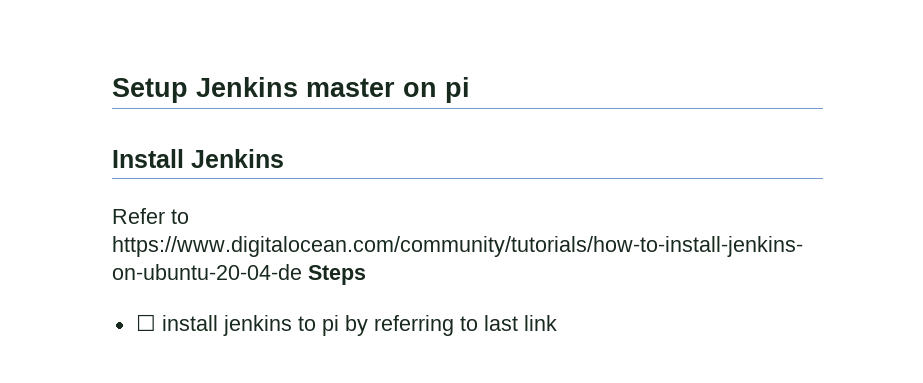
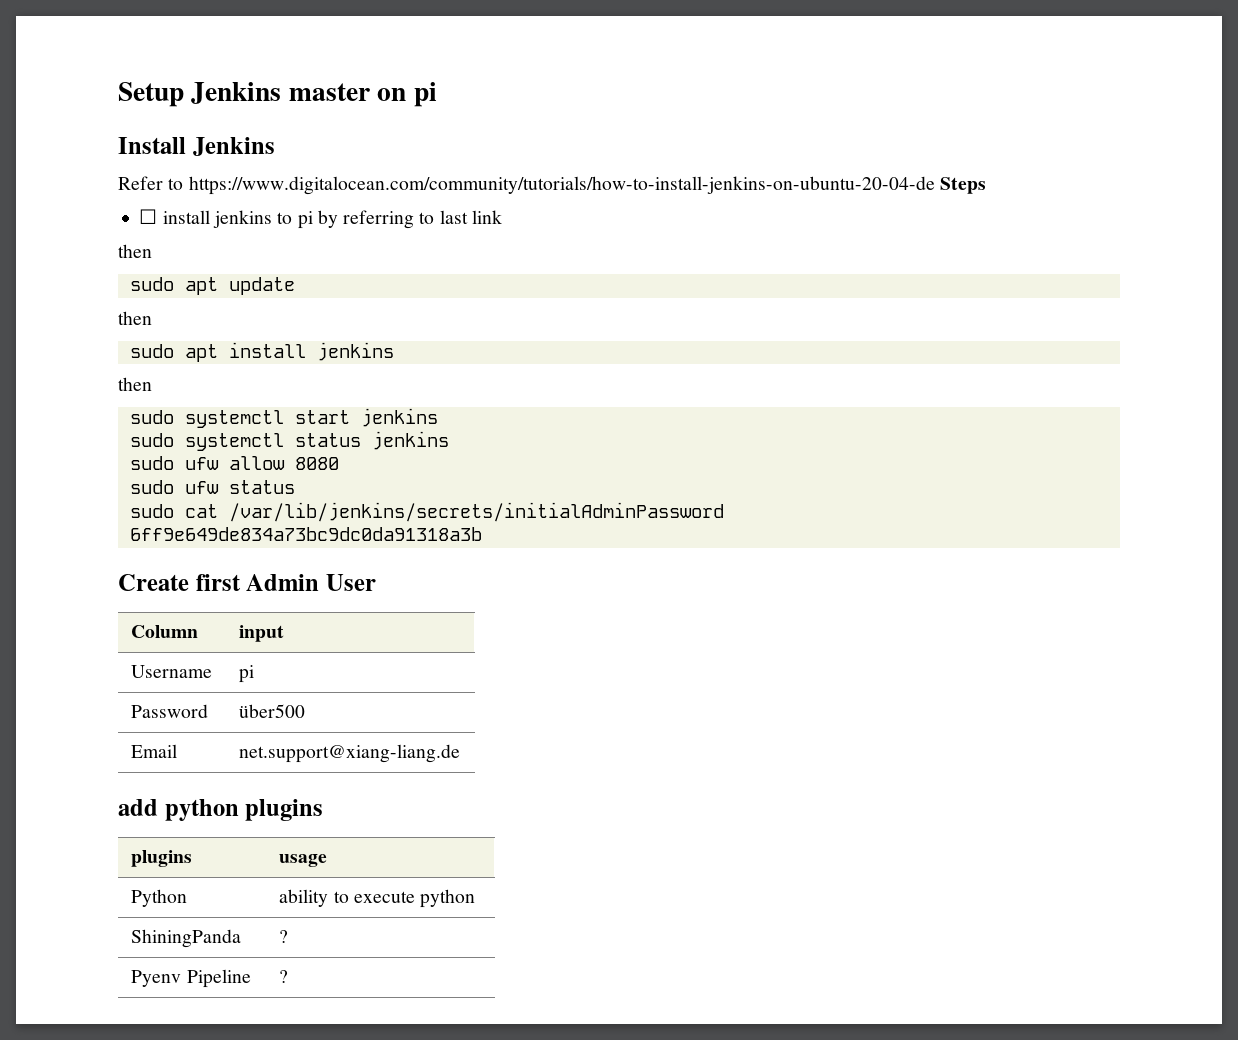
(557, 323) none -> [118,244,152,258] [129,277,295,295] [118,311,152,325] [129,342,394,362] [118,377,152,391] [129,408,438,428] [129,431,449,451] [129,456,339,470] [129,480,295,494] [129,502,724,522] [129,527,482,541] [118,574,376,591] [131,625,199,638] [239,625,285,642] [131,665,213,678] [239,665,255,683] [131,704,209,718] [239,704,306,718] [131,744,178,758] [239,744,461,763] [118,799,324,821] [131,850,193,867] [279,854,328,867] [131,889,188,907] [279,889,476,908] [131,929,242,948] [279,930,289,943] [131,969,251,988] [279,970,289,983] // then // sudo apt update // then // sudo apt install jenkins // then // sudo systemctl start jenkins // sudo systemctl status jenkins // sudo ufw allow 8080 // sudo ufw status // sudo cat /var/lib/jenkins/secrets/initialAdminPassword // 6ff9e649de834a73bc9dc0da91318a3b // Create first Admin User // Column | input // Username | pi // Password | über500 // Email | net.support@xiang-liang.de // add python plugins // plugins | usage // Python | ability to execute python // ShiningPanda | ? // Pyenv Pipeline | ?

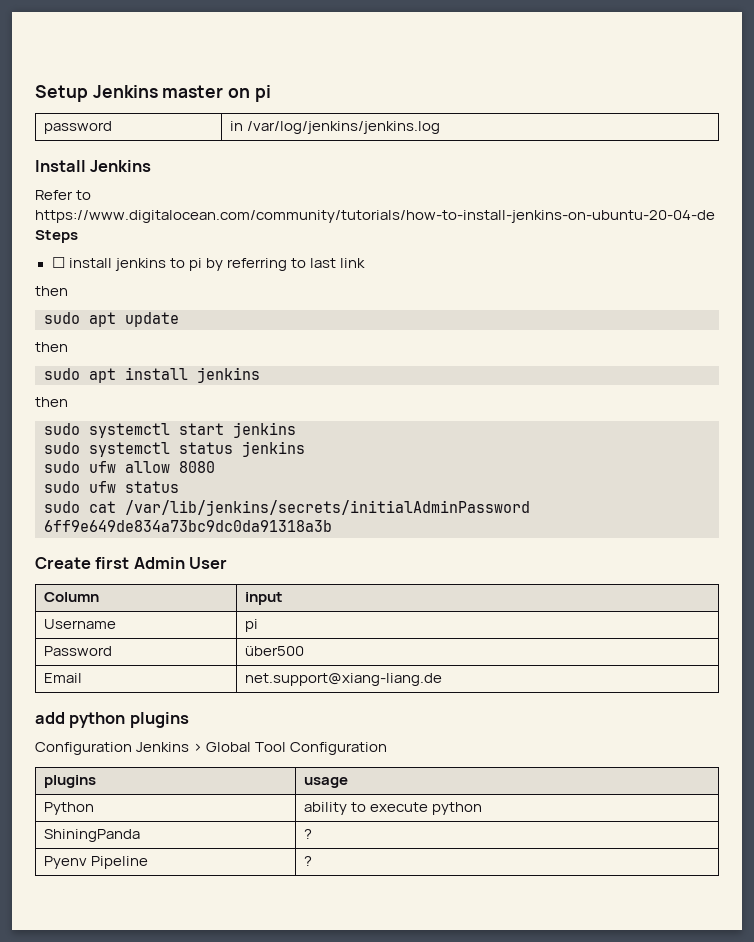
(437, 94) none -> [43,121,112,134] [229,121,440,134] // password | in /var/log/jenkins/jenkins.log
(324, 810) none -> [35,742,388,755] // Configuration Jenkins > Global Tool Configuration

